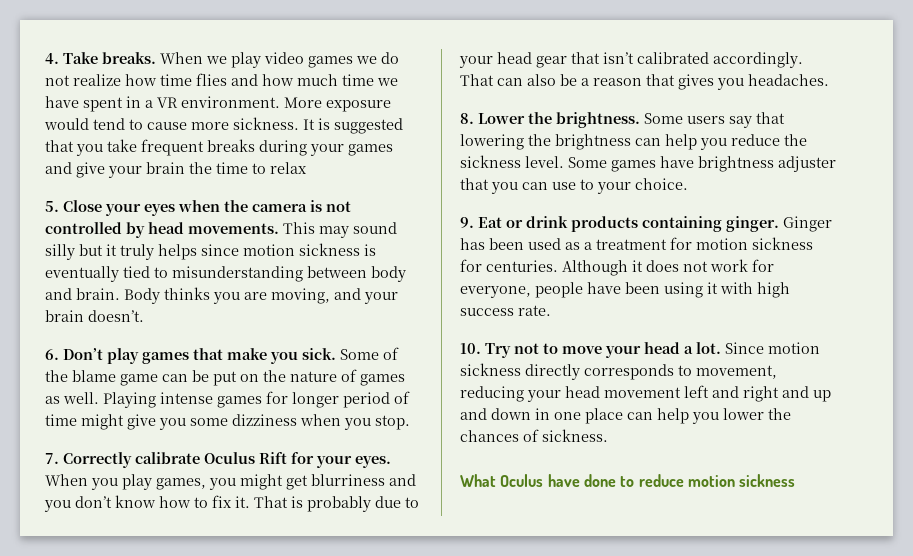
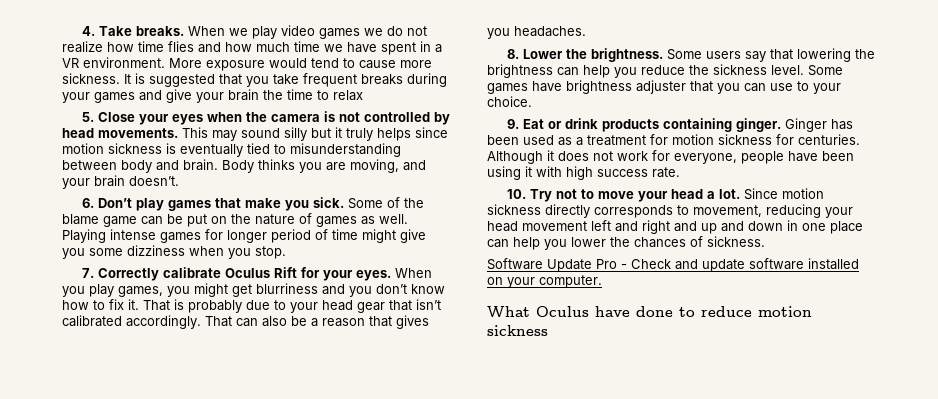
(608, 435) none -> [487,258,859,272] [487,275,602,288] // Software Update Pro - Check and update software installed on your computer.

